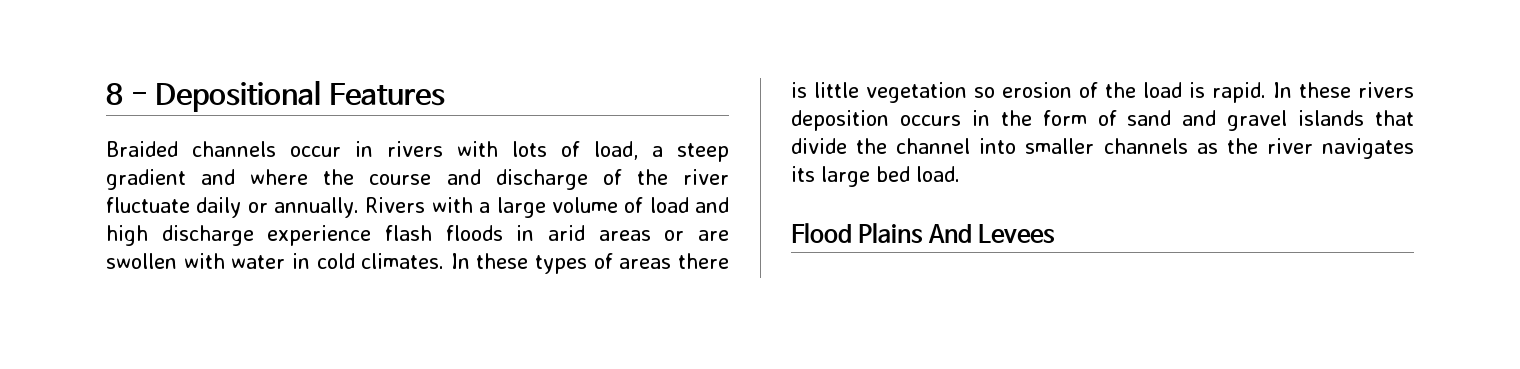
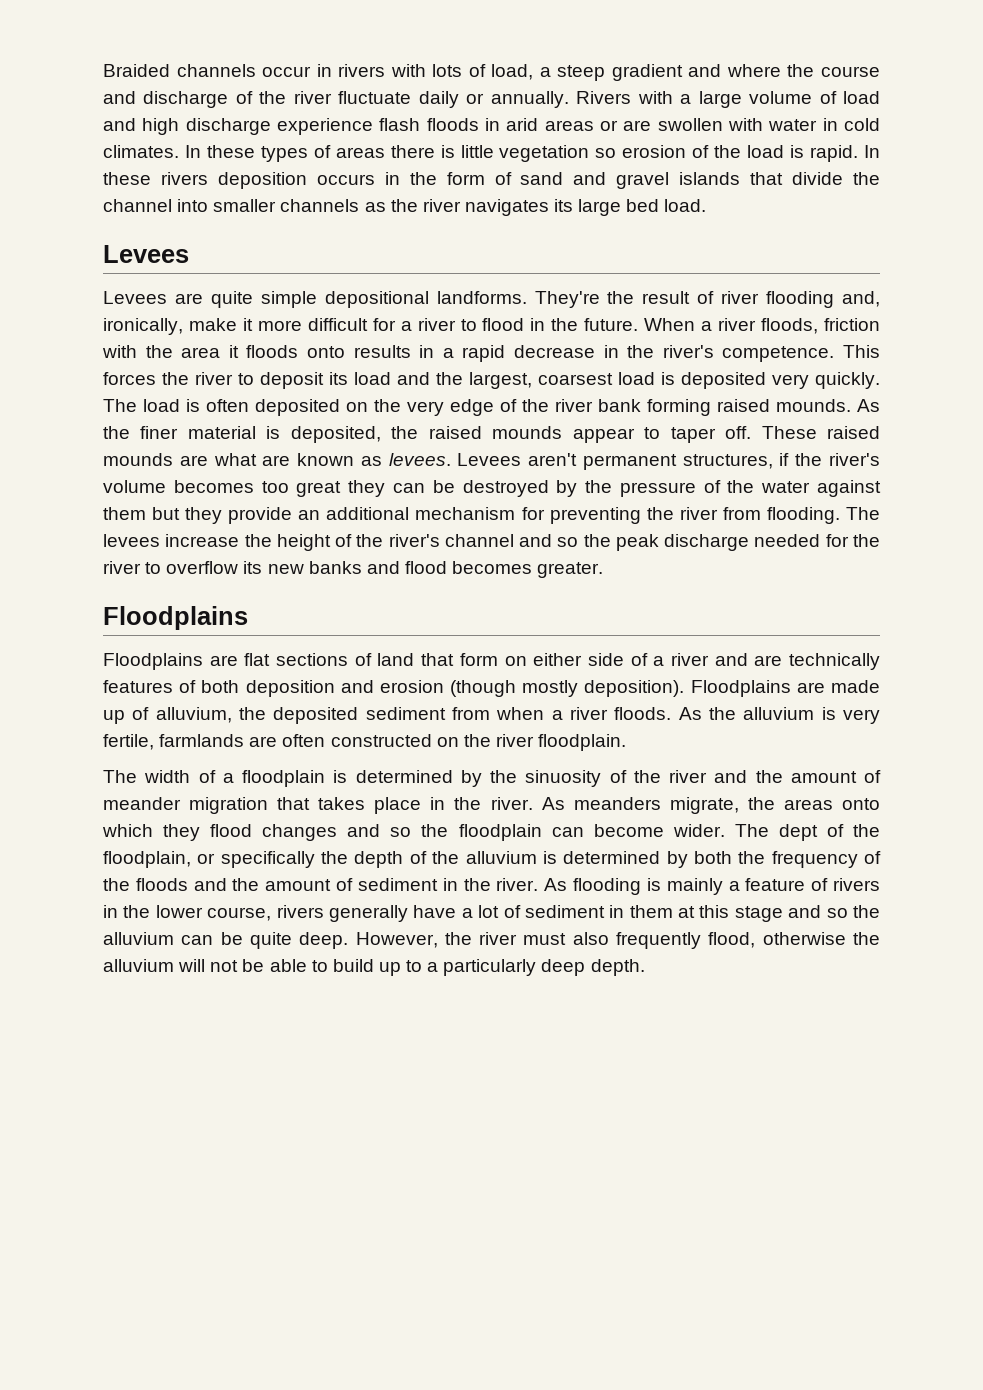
[106,80,446,112] 8 - Depositional Features // -> (103, 70) none
[791,223,1056,244] Flood Plains And Levees -> [103,245,189,263] [103,291,880,308] [103,318,881,335] [102,345,881,362] [103,372,880,389] [103,399,880,416] [103,426,880,443] [103,453,880,470] [103,480,882,497] [103,507,881,524] [103,534,880,551] [103,561,604,578] [103,606,248,630] [103,653,880,670] [103,680,881,697] [103,707,881,724] [103,734,627,751] [103,770,881,787] [103,797,881,814] [102,824,880,841] [103,851,881,868] [103,878,881,895] [103,905,881,922] [103,932,880,949] [103,959,645,976] Levees // Levees are quite simple depositional landforms. They're the result of river flooding and, ironically, make it more difficult for a river to flood in the future. When a river floods, friction with the area it floods onto results in a rapid decrease in the river's competence. This forces the river to deposit its load and the largest, coarsest load is deposited very quickly. The load is often deposited on the very edge of the river bank forming raised mounds. As the finer material is deposited, the raised mounds appear to taper off. These raised mounds are what are known as levees. Levees aren't permanent structures, if the river's volume becomes too great they can be destroyed by the pressure of the water against them but they provide an additional mechanism for preventing the river from flooding. The levees increase the height of the river's channel and so the peak discharge needed for the river to overflow its new banks and flood becomes greater. // Floodplains // Floodplains are flat sections of land that form on either side of a river and are technically features of both deposition and erosion (though mostly deposition). Floodplains are made up of alluvium, the deposited sediment from when a river floods. As the alluvium is very fertile, farmlands are often constructed on the river floodplain. // The width of a floodplain is determined by the sinuosity of the river and the amount of meander migration that takes place in the river. As meanders migrate, the areas onto which they flood changes and so the floodplain can become wider. The dept of the floodplain, or specifically the depth of the alluvium is determined by both the frequency of the floods and the amount of sediment in the river. As flooding is mainly a feature of rivers in the lower course, rivers generally have a lot of sediment in them at this stage and so the alluvium can be quite deep. However, the river must also frequently flood, otherwise the alluvium will not be able to build up to a particularly deep depth.

